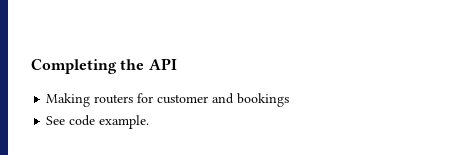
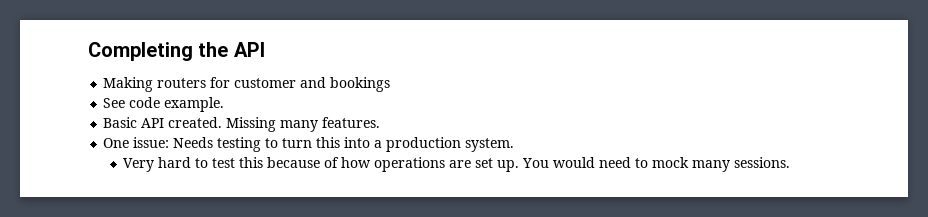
(150, 122) none -> [103,117,381,132] [103,137,515,152] [123,157,791,172] // Basic API created. Missing many features. // One issue: Needs testing to turn this into a production system. // Very hard to test this because of how operations are set up. You would need to mock many sessions.

